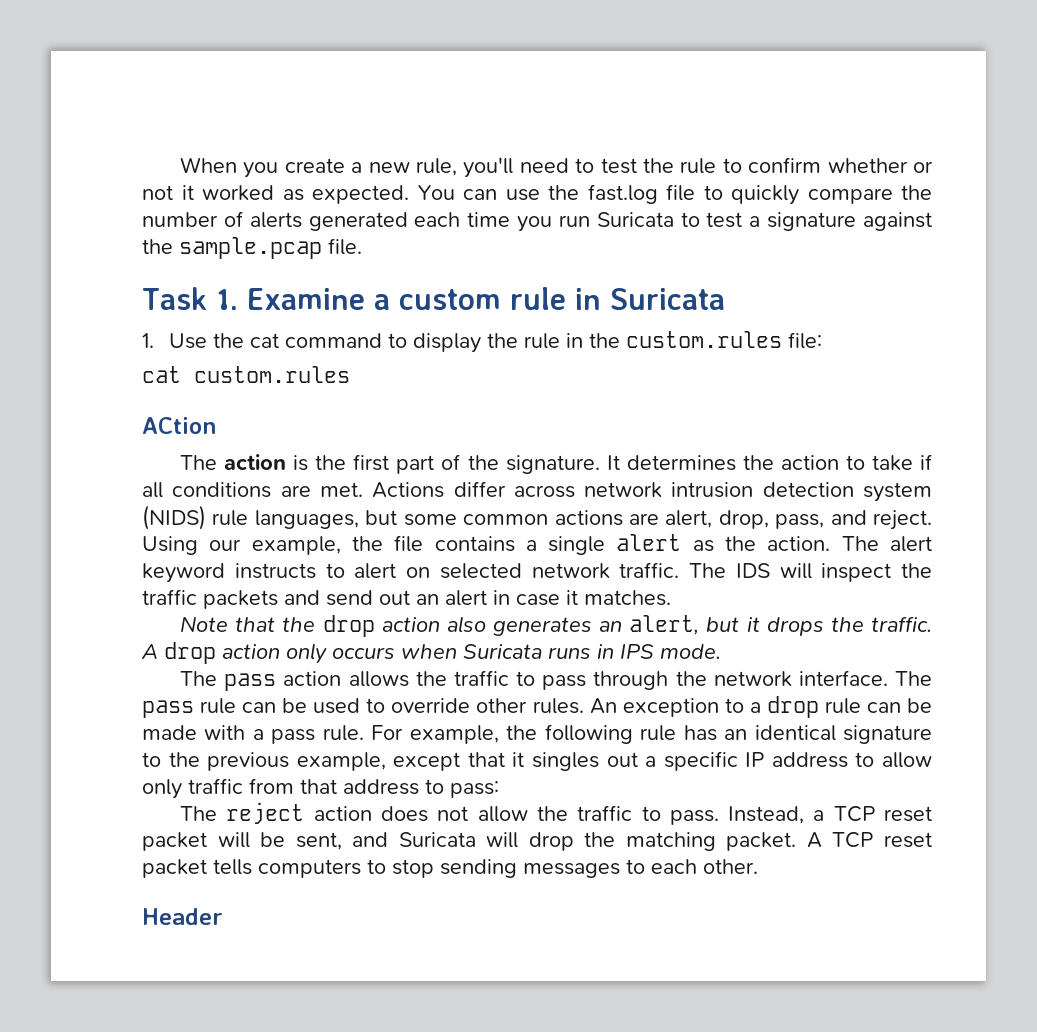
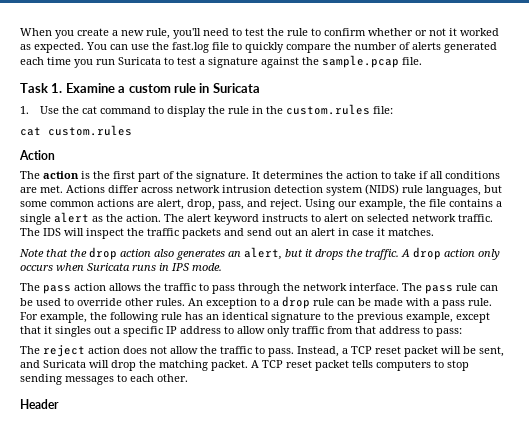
[142,417,216,434] ACtion -> [19,150,55,160] Action

